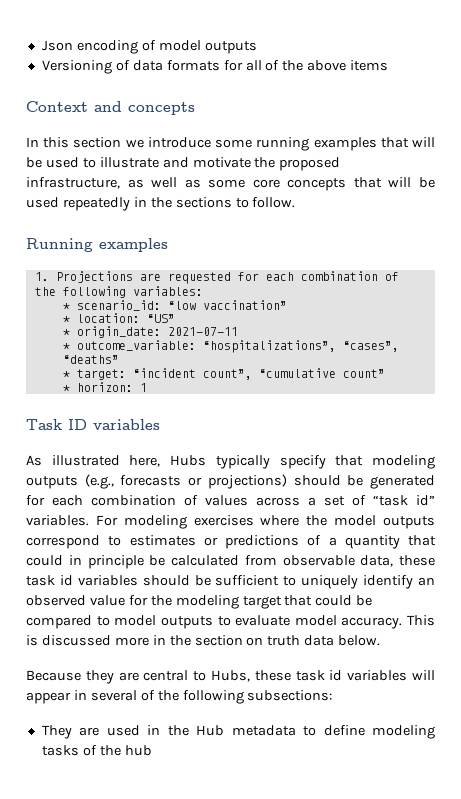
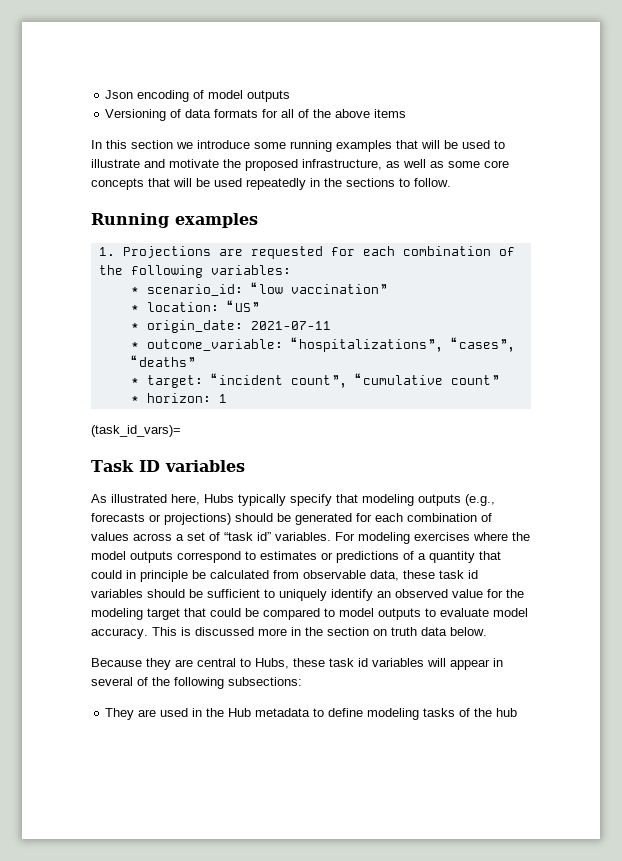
[26,101,195,115] // Context and concepts -> (407, 113) none
(147, 387) none -> [91,425,181,437] // (task_id_vars)=

